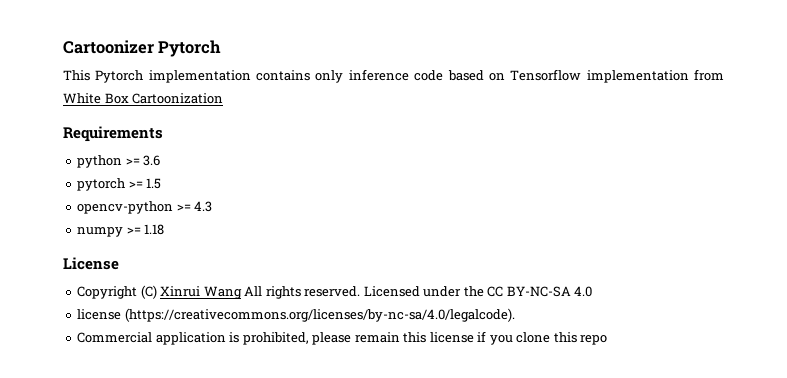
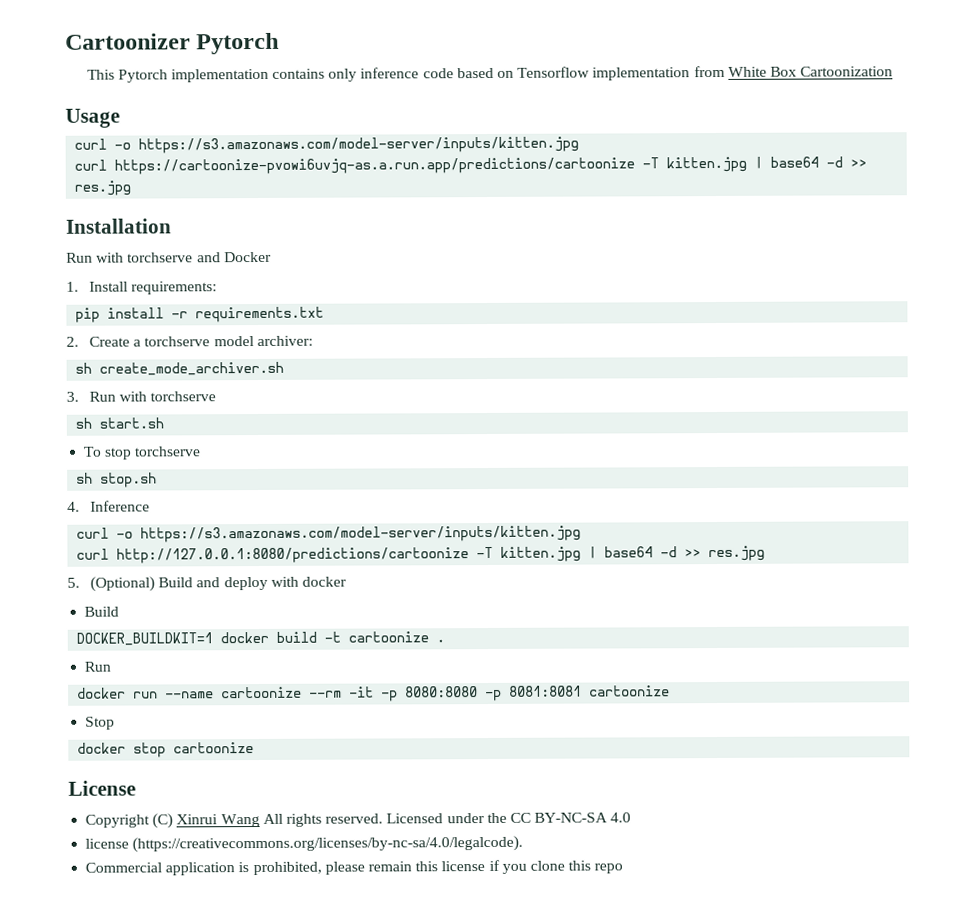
[63,126,163,142] [77,155,161,168] [77,178,162,191] [77,201,213,214] [77,224,165,237] Requirements // python >= 3.6 // pytorch >= 1.5 // opencv-python >= 4.3 // numpy >= 1.18 -> [65,108,120,128] [74,136,580,154] [74,156,868,175] [74,180,132,196] [65,218,172,234] [66,251,272,263] [66,281,218,295] [75,306,325,323] [66,335,313,347] [75,361,285,376] [66,391,217,402] [75,417,165,429] [83,446,202,460] [76,472,158,488] [67,500,151,512] [76,525,582,543] [76,545,766,564] [67,576,347,592] [84,606,120,617] [76,631,446,646] [84,661,112,672] [77,685,671,702] [85,716,116,730] [77,742,255,758] Usage // curl -o https://s3.amazonaws.com/model-server/inputs/kitten.jpg // curl https://cartoonize-pvowi6uvjq-as.a.run.app/predictions/cartoonize -T kitten.jpg | base64 -d >> res.jpg // Installation // Run with torchserve and Docker // 1. Install requirements: // pip install -r requirements.txt // 2. Create a torchserve model archiver: // sh create_mode_archiver.sh // 3. Run with torchserve // sh start.sh // To stop torchserve // sh stop.sh // 4. Inference // curl -o https://s3.amazonaws.com/model-server/inputs/kitten.jpg // curl http://127.0.0.1:8080/predictions/cartoonize -T kitten.jpg | base64 -d >> res.jpg // 5. (Optional) Build and deploy with docker // Build // DOCKER_BUILDKIT=1 docker build -t cartoonize . // Run // docker run --name cartoonize --rm -it -p 8080:8080 -p 8081:8081 cartoonize // Stop // docker stop cartoonize

